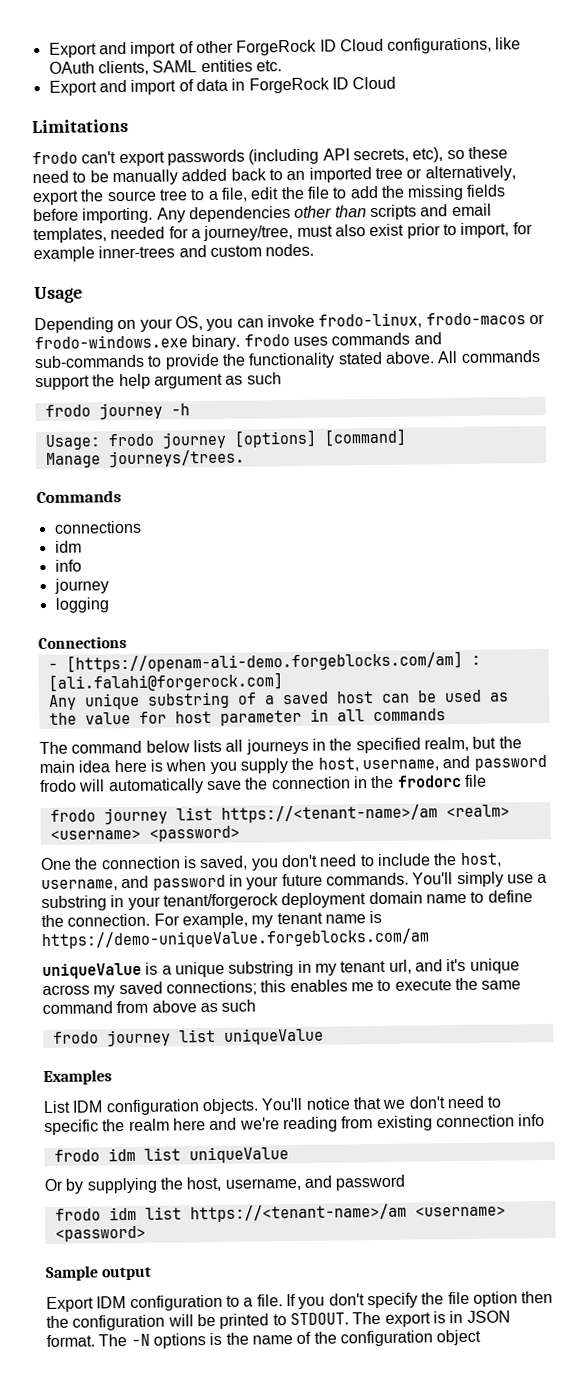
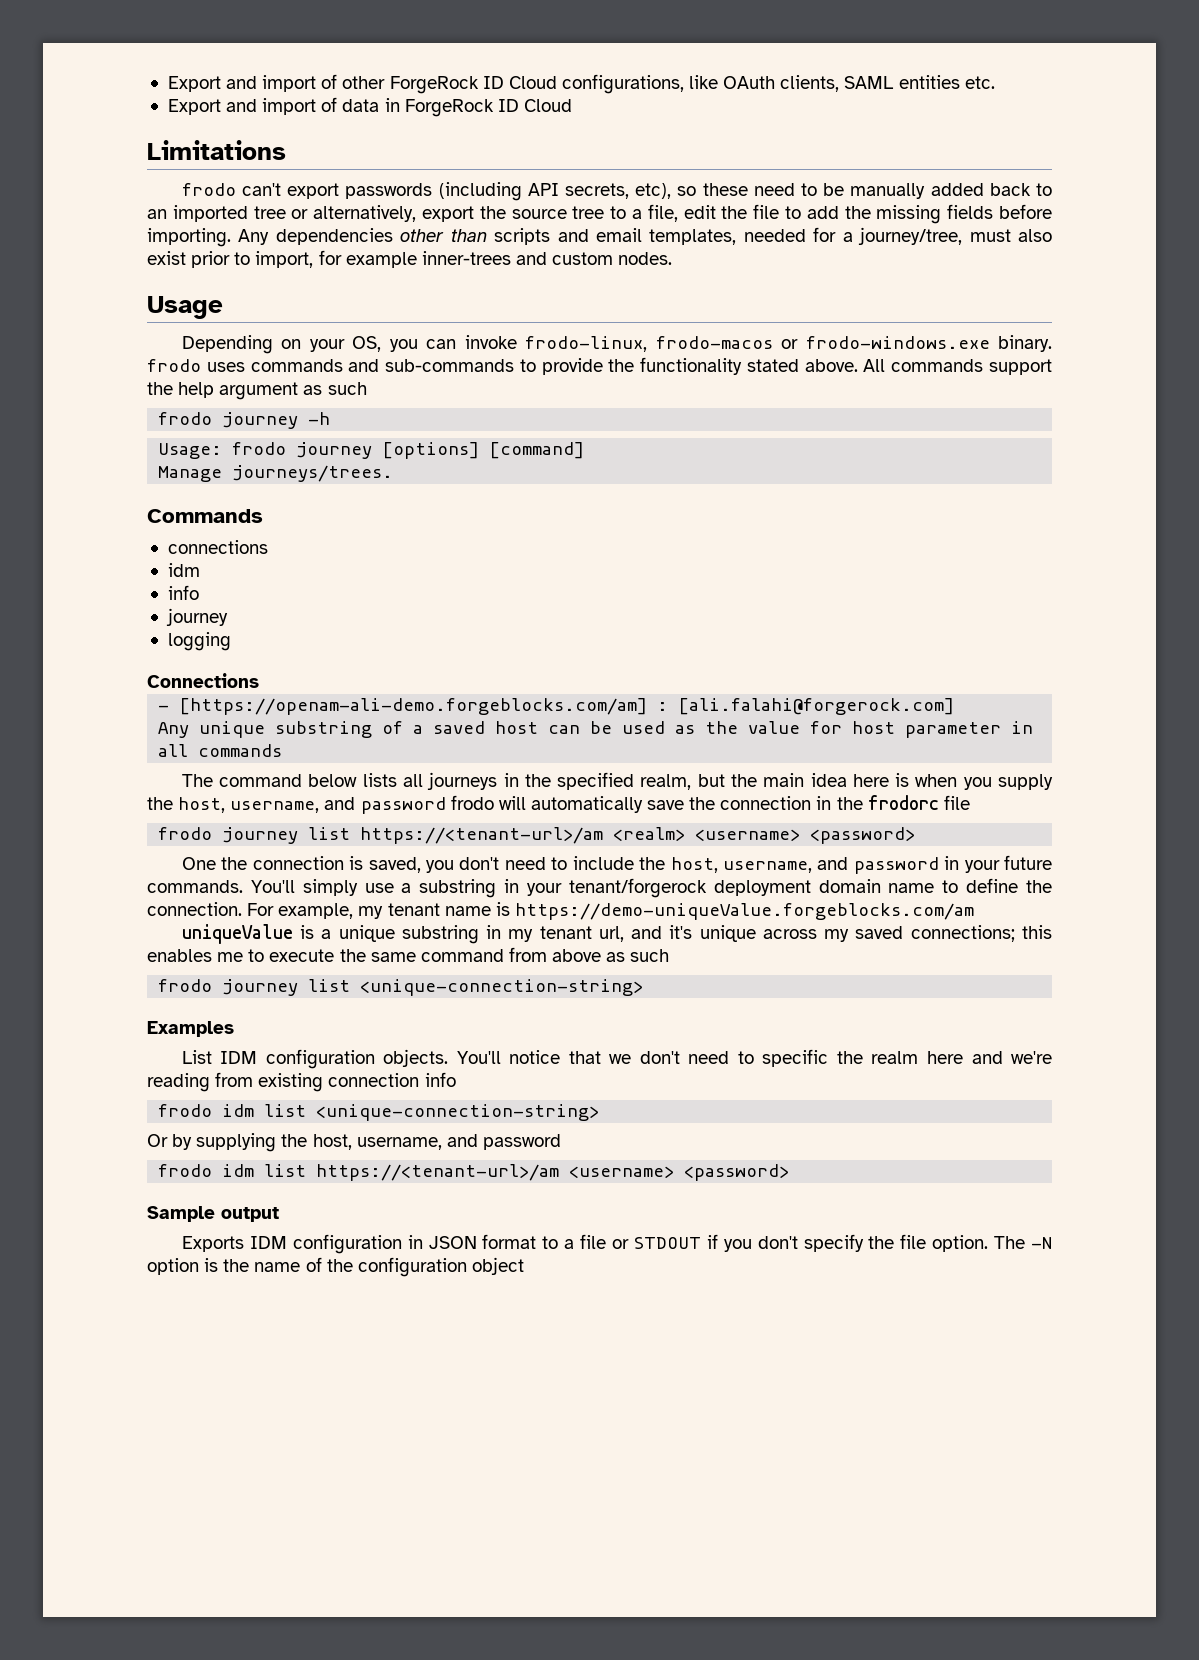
[220,804,438,823] https://<tenant-name>/am -> [360,827,604,844] https://<tenant-url>/am
[223,1027,324,1045] uniqueValue -> [360,979,644,996] <unique-connection-string>
[188,1146,289,1164] uniqueValue -> [316,1104,600,1121] <unique-connection-string>
[189,1203,407,1223] https://<tenant-name>/am -> [316,1164,560,1181] https://<tenant-url>/am
[46,1294,296,1313] Export IDM configuration to a file. If -> [181,1234,718,1254] Exports IDM configuration in JSON format to a file or STDOUT if
[472,1290,554,1307] [46,1310,511,1331] [46,1334,95,1348] option then the configuration will be printed to STDOUT. The export is in JSON format. -> [932,1235,989,1252] option.
[152,1333,206,1349] options -> [147,1258,199,1275] option

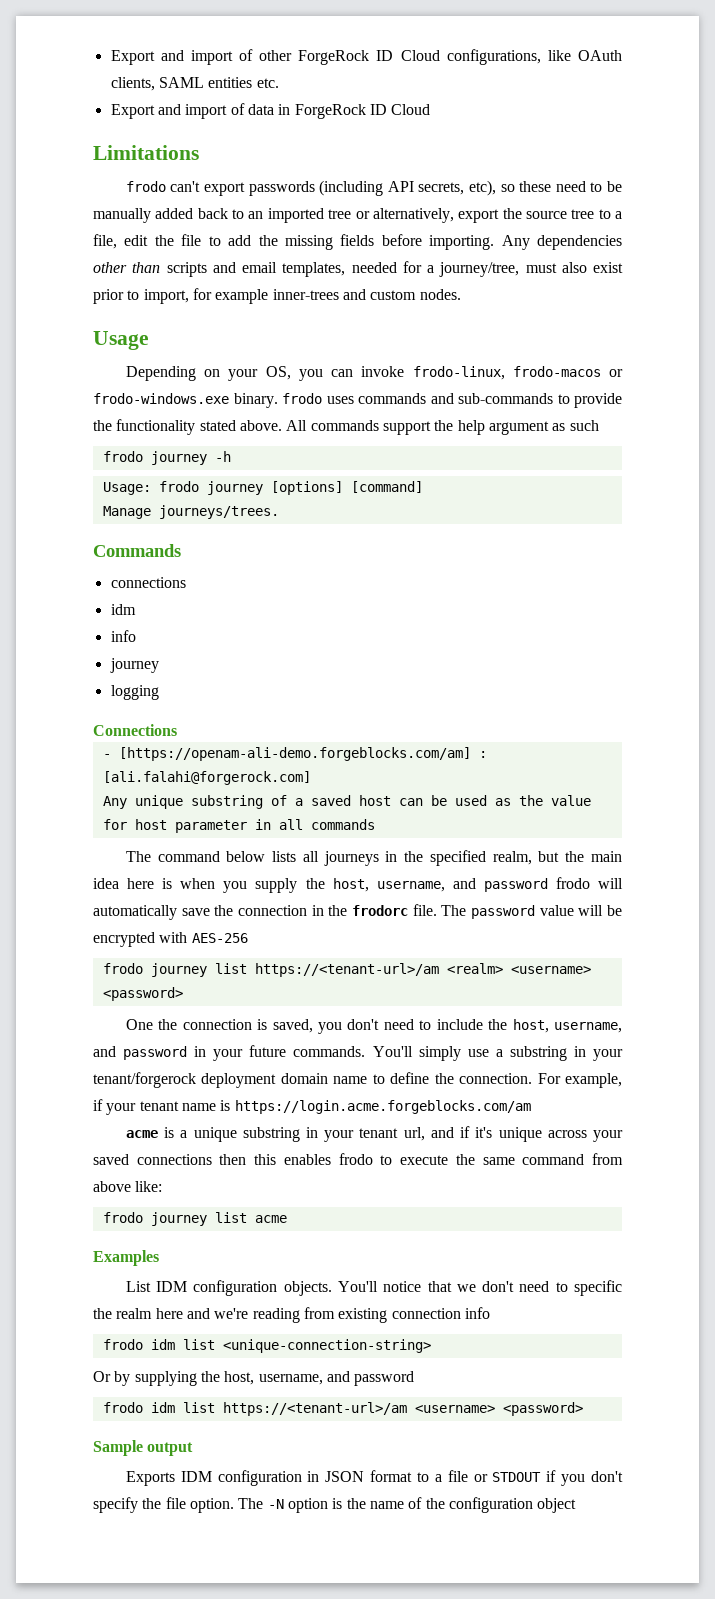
[943,795,970,810] file -> [412,904,622,919] [93,932,248,947] file. The password value will be encrypted with AES-256
[358,906,384,919] my -> [93,1099,137,1115] if your
[514,903,974,920] [181,924,293,944] https://demo-uniqueValue.forgeblocks.com/am // uniqueValue -> [234,1100,531,1114] [125,1130,158,1138] https://login.acme.forgeblocks.com/am // acme
[508,929,534,942] my -> [324,1130,355,1142] your
(663, 932) none -> [460,1126,471,1138] if
[824,925,1015,942] my saved connections; -> [593,1130,623,1142] [93,1154,247,1165] your saved connections then
[217,952,244,962] me -> [338,1153,373,1165] frodo
[606,949,670,962] [158,979,644,996] as such // frodo journey list <unique-connection-string> -> [135,1181,163,1192] [102,1212,287,1226] like: // frodo journey list acme

